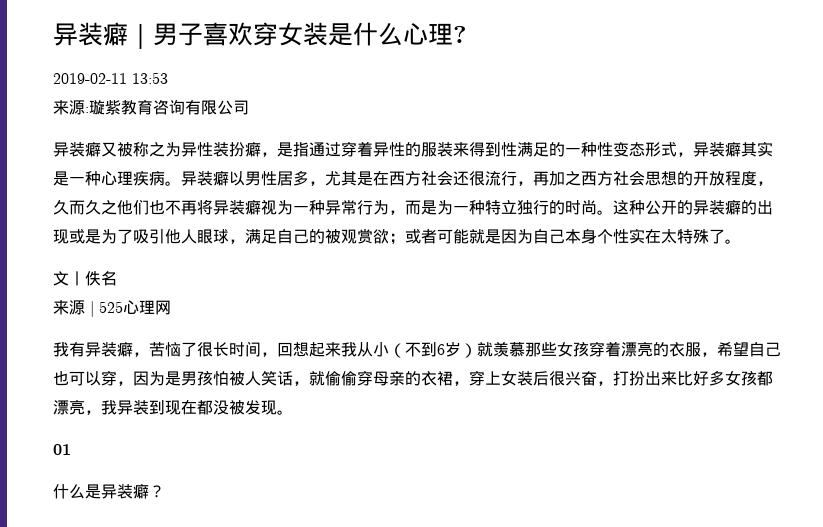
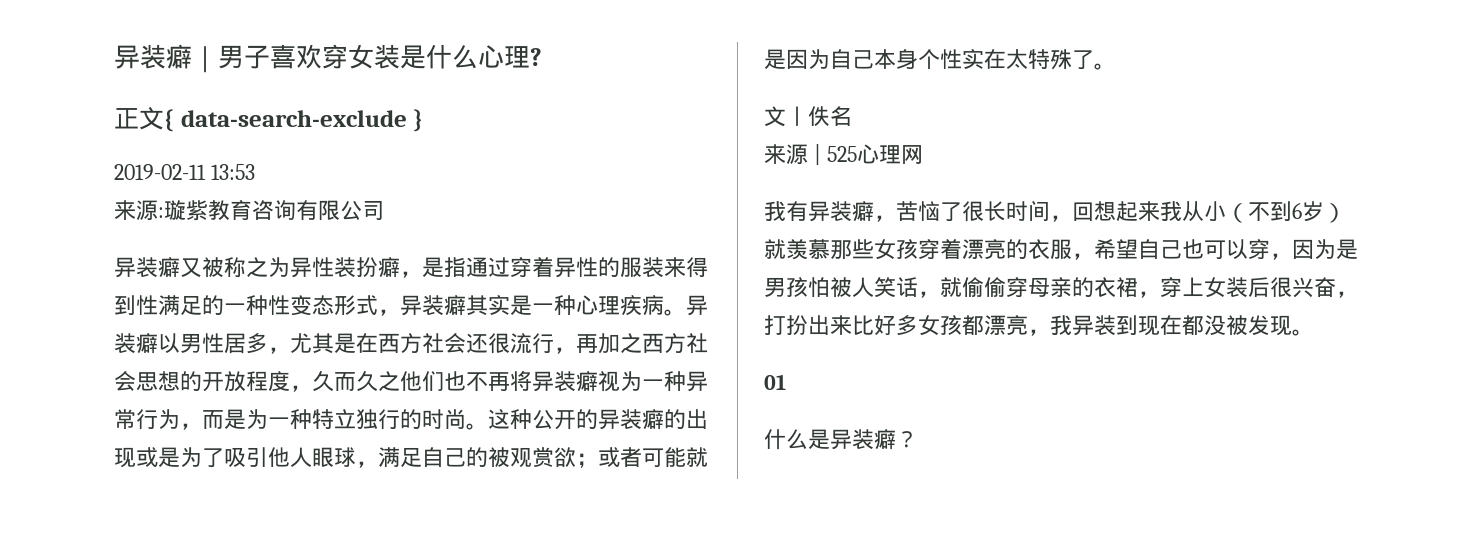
(467, 34) none -> [114,106,424,132] // 正文{ data-search-exclude }

